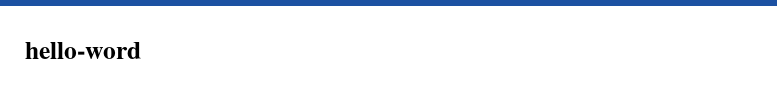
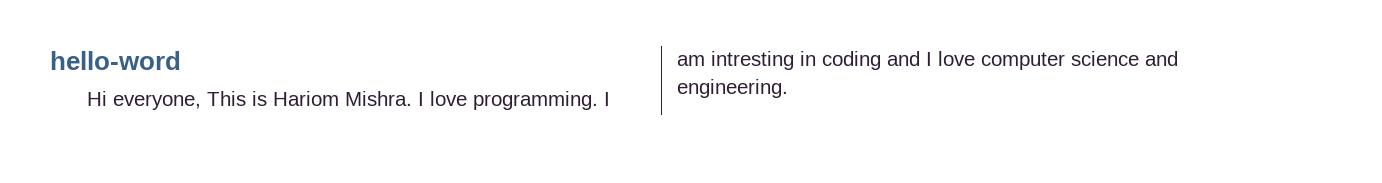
(141, 50) none -> [87,91,611,110] [677,51,1178,70] [677,79,788,98] // Hi everyone, This is Hariom Mishra. I love programming. I am intresting in coding and I love computer science and engineering.

